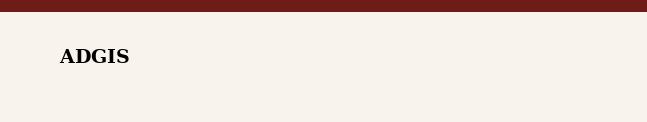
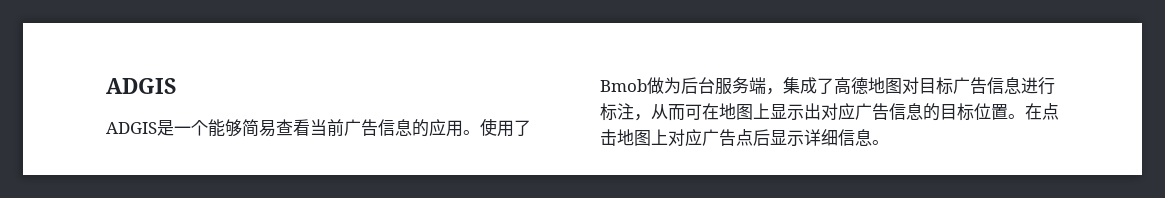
[59,49,130,63] ADGIS -> [106,78,177,94] [106,118,531,137] [600,77,1055,95] [600,103,1059,121] [600,129,889,146] ADGIS // ADGIS是一个能够简易查看当前广告信息的应用。使用了Bmob做为后台服务端，集成了高德地图对目标广告信息进行标注，从而可在地图上显示出对应广告信息的目标位置。在点击地图上对应广告点后显示详细信息。

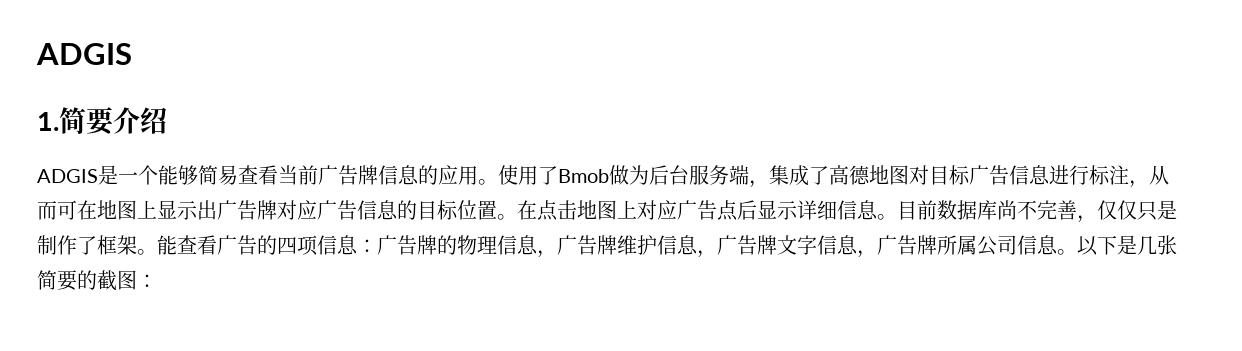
[106,78,177,94] ADGIS -> [36,43,132,65] [37,107,167,135] ADGIS // 1.简要介绍
(378, 127) none -> [358,165,378,185] 牌
(821, 111) none -> [217,200,277,220] 广告牌
(889, 142) none -> [897,200,1177,223] [37,235,1177,258] [37,270,157,291] 目前数据库尚不完善，仅仅只是制作了框架。能查看广告的四项信息：广告牌的物理信息，广告牌维护信息，广告牌文字信息，广告牌所属公司信息。以下是几张简要的截图：

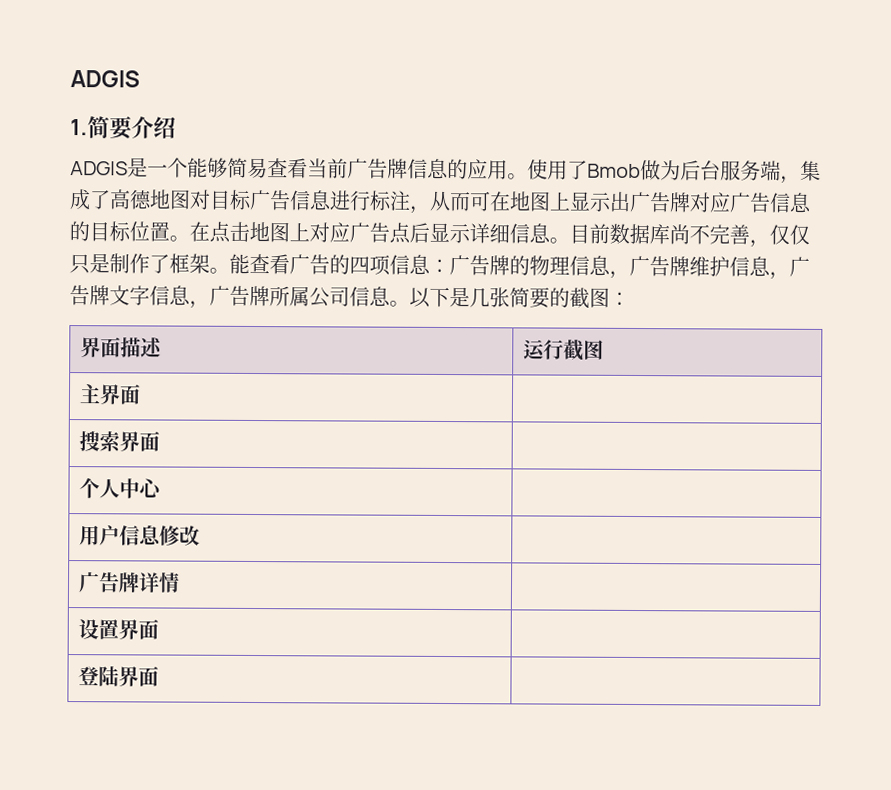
(157, 281) none -> [79,337,163,358] [522,339,604,361] [78,384,141,405] [78,431,160,453] [78,478,163,499] [78,525,200,546] [77,572,180,593] [77,619,159,640] [77,666,159,687] // 界面描述 | 运行截图 // 主界面 | // 搜索界面 | // 个人中心 | // 用户信息修改 | // 广告牌详情 | // 设置界面 | // 登陆界面 |

